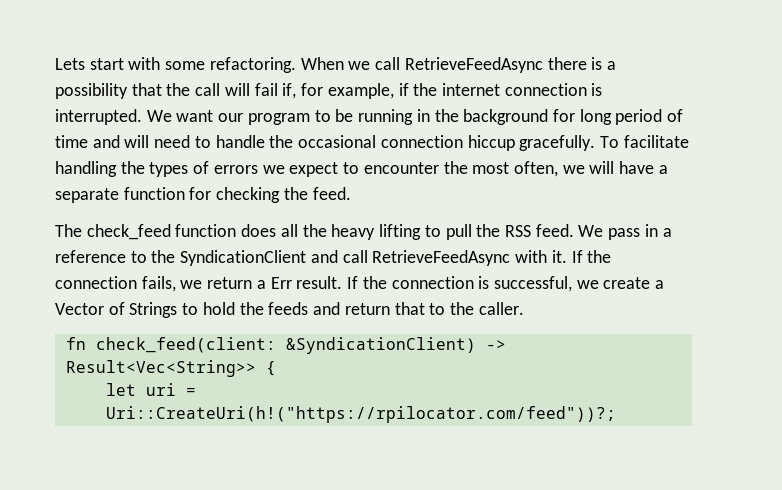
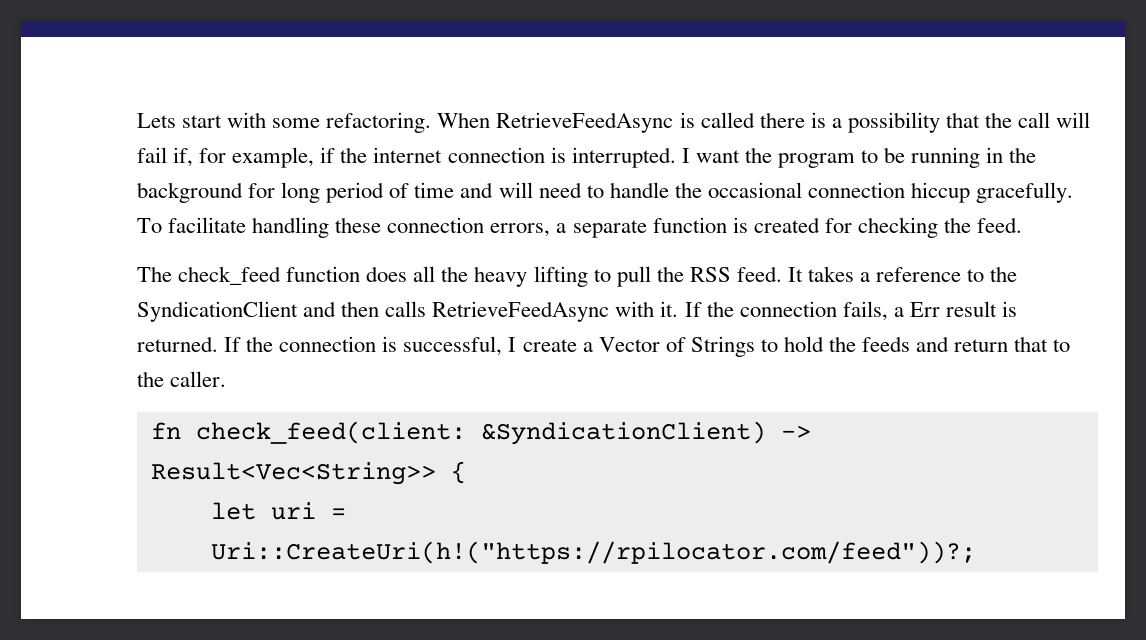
[348,57,543,73] we call RetrieveFeedAsync -> [496,112,755,133] RetrieveFeedAsync is called
[146,110,244,122] We want our -> [681,147,772,163] I want the
[120,161,655,177] the types of errors we expect to encounter the most often, we will have -> [335,217,551,237] these connection errors,
(185, 193) none -> [732,217,820,233] is created
[578,224,658,240] We pass in -> [787,266,855,282] It takes
[342,250,368,263] call -> [341,301,427,317] then calls
[180,276,343,289] we return a Err result. -> [893,301,1018,317] [137,336,218,352] a Err result is returned.
[576,280,599,289] we -> [508,337,517,352] I

